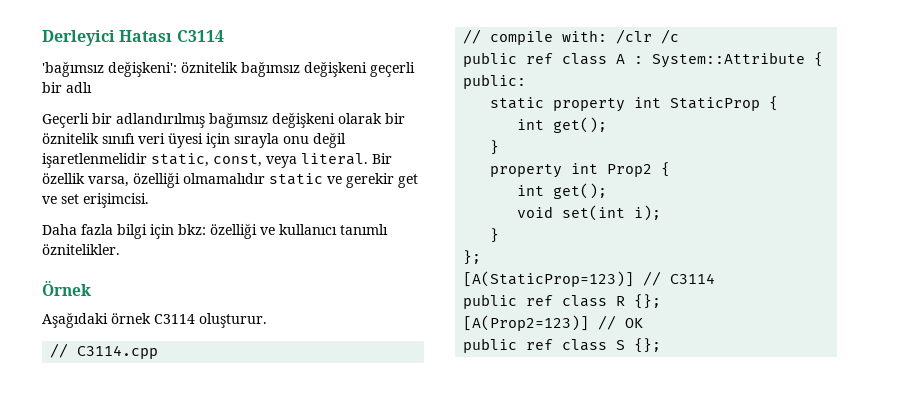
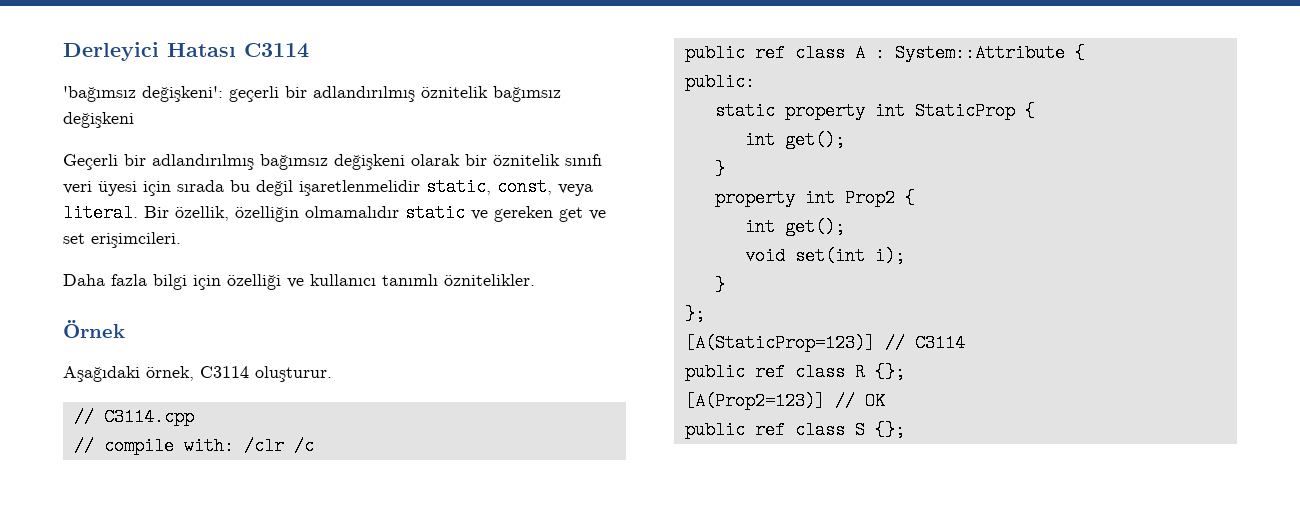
(177, 69) none -> [229,86,415,102] geçerli bir adlandırılmış
[370,62,415,77] [42,82,92,93] geçerli bir adlı -> (134, 120) none
[234,133,309,148] sırayla onu -> [177,180,250,192] sırada bu
[42,172,180,188] özellik varsa, özelliği -> [175,206,299,222] özellik, özelliğin
[346,173,394,188] gerekir -> [494,206,553,222] gereken
[83,193,149,208] erişimcisi. -> [91,232,181,248] erişimcileri.
[178,224,206,235] bkz: -> (221, 282) none
[111,313,151,324] örnek -> [146,366,194,381] örnek,

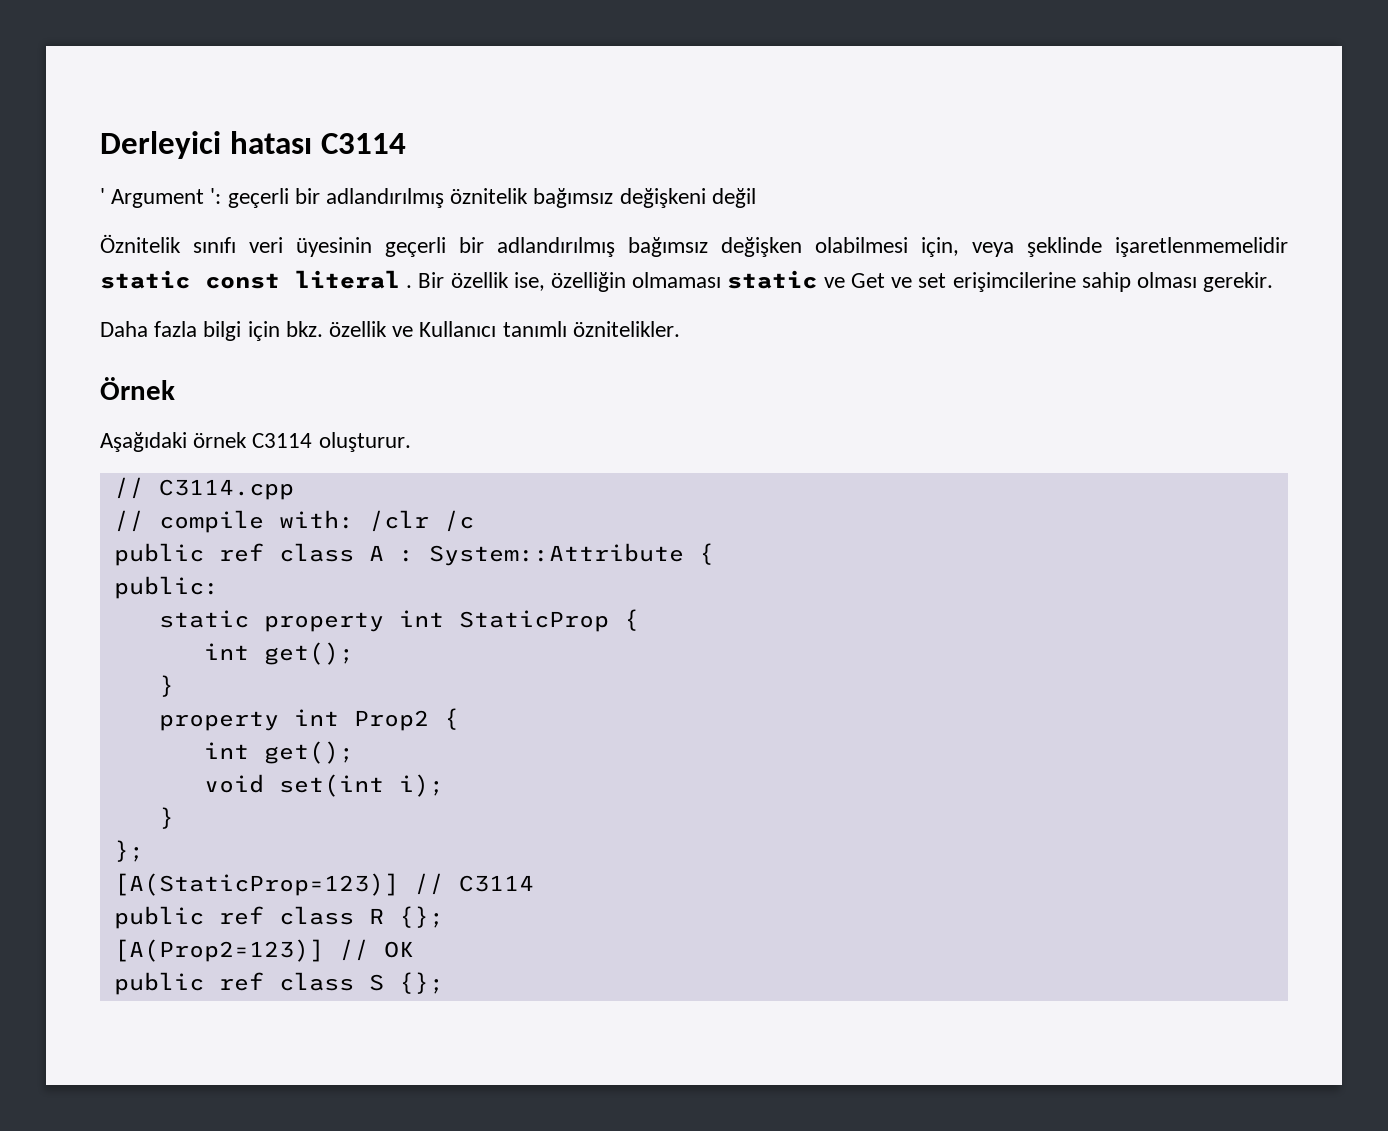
[167,43,309,58] [63,86,223,102] Hatası C3114 // 'bağımsız değişkeni': -> [229,131,406,154] [100,188,222,208] hatası C3114 // ' Argument ':
[63,154,602,170] [63,178,593,196] [63,204,606,222] [63,232,181,248] // Geçerli bir adlandırılmış bağımsız değişkeni olarak bir öznitelik sınıfı veri üyesi için sırada bu değil işaretlenmelidir static, const, veya literal. Bir özellik, özelliğin olmamalıdır static ve gereken get ve set erişimcileri. -> [711,188,756,208] [100,234,1288,257] [100,270,1274,292] değil // Öznitelik sınıfı veri üyesinin geçerli bir adlandırılmış bağımsız değişken olabilmesi için, veya şeklinde işaretlenmemelidir static const literal . Bir özellik ise, özelliğin olmaması static ve Get ve set erişimcilerine sahip olması gerekir.
[227,274,376,290] özelliği ve kullanıcı -> [285,321,497,337] bkz. özellik ve Kullanıcı
[146,366,194,381] örnek, -> [193,432,248,448] örnek

